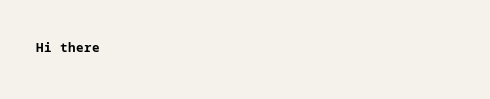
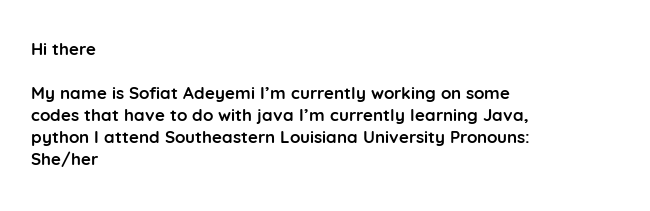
(100, 47) none -> [31,86,510,102] [31,109,529,124] [31,131,530,146] [31,151,99,167] // My name is Sofiat Adeyemi I’m currently working on some codes that have to do with java I’m currently learning Java, python I attend Southeastern Louisiana University Pronouns: She/her

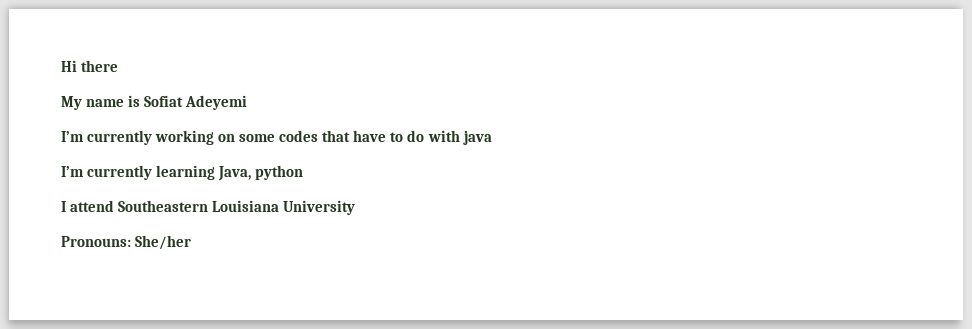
(255, 94) none -> (248, 102) //
(294, 116) none -> (492, 137) //
(89, 138) none -> (304, 172) //
(445, 138) none -> (356, 207) //

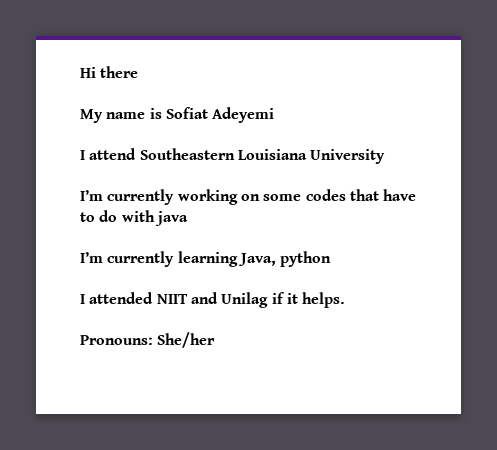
(248, 102) none -> [80,148,386,164] // I attend Southeastern Louisiana University
[70,200,356,215] attend Southeastern Louisiana University -> [89,292,346,308] attended NIIT and Unilag if it helps.

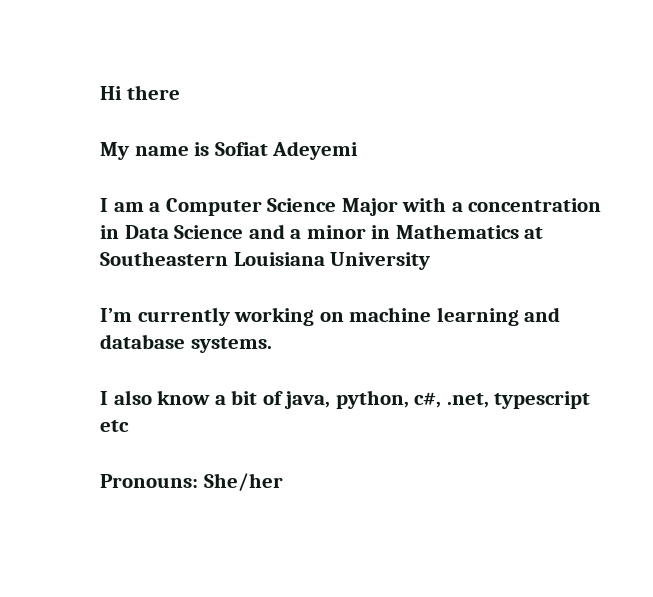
[89,148,137,160] attend -> [113,197,602,216] [100,224,544,239] am a Computer Science Major with a concentration in Data Science and a minor in Mathematics at
[263,189,417,201] [80,210,188,226] [80,251,332,267] [80,292,346,308] some codes that have to do with java // I’m currently learning Java, python // I attended NIIT and Unilag if it helps. -> [349,307,561,326] [100,334,272,353] [100,390,591,409] [100,420,129,432] machine learning and database systems. // I also know a bit of java, python, c#, .net, typescript etc

